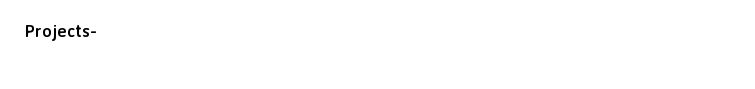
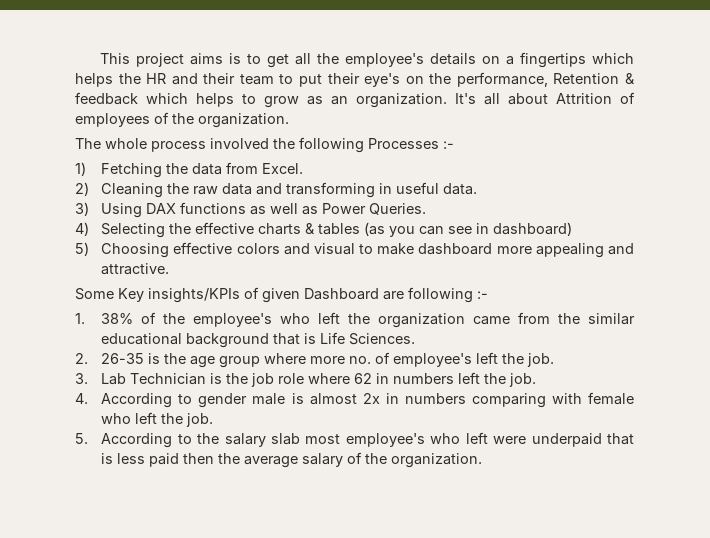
[25,25,97,41] Projects- -> [100,52,634,68] [75,72,635,87] [75,92,635,108] [75,112,289,128] [75,137,454,153] [75,162,304,178] [75,182,478,198] [75,202,427,218] [75,222,573,238] [75,242,634,258] [101,263,170,275] [75,287,488,303] [75,312,635,328] [101,332,416,348] [75,352,555,368] [75,372,537,387] [75,392,634,408] [101,412,214,427] [75,432,635,448] [101,452,483,468] This project aims is to get all the employee's details on a fingertips which helps the HR and their team to put their eye's on the performance, Retention & feedback which helps to grow as an organization. It's all about Attrition of employees of the organization. // The whole process involved the following Processes :- // 1) Fetching the data from Excel. // 2) Cleaning the raw data and transforming in useful data. // 3) Using DAX functions as well as Power Queries. // 4) Selecting the effective charts & tables (as you can see in dashboard) // 5) Choosing effective colors and visual to make dashboard more appealing and attractive. // Some Key insights/KPIs of given Dashboard are following :- // 1. 38% of the employee's who left the organization came from the similar educational background that is Life Sciences. // 2. 26-35 is the age group where more no. of employee's left the job. // 3. Lab Technician is the job role where 62 in numbers left the job. // 4. According to gender male is almost 2x in numbers comparing with female who left the job. // 5. According to the salary slab most employee's who left were underpaid that is less paid then the average salary of the organization.

